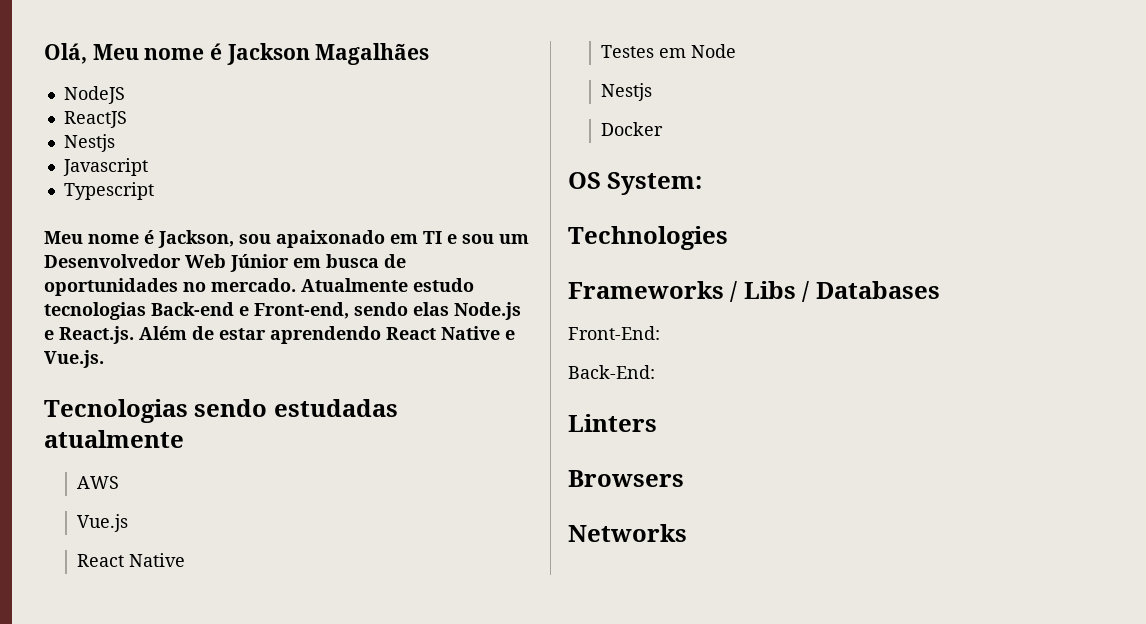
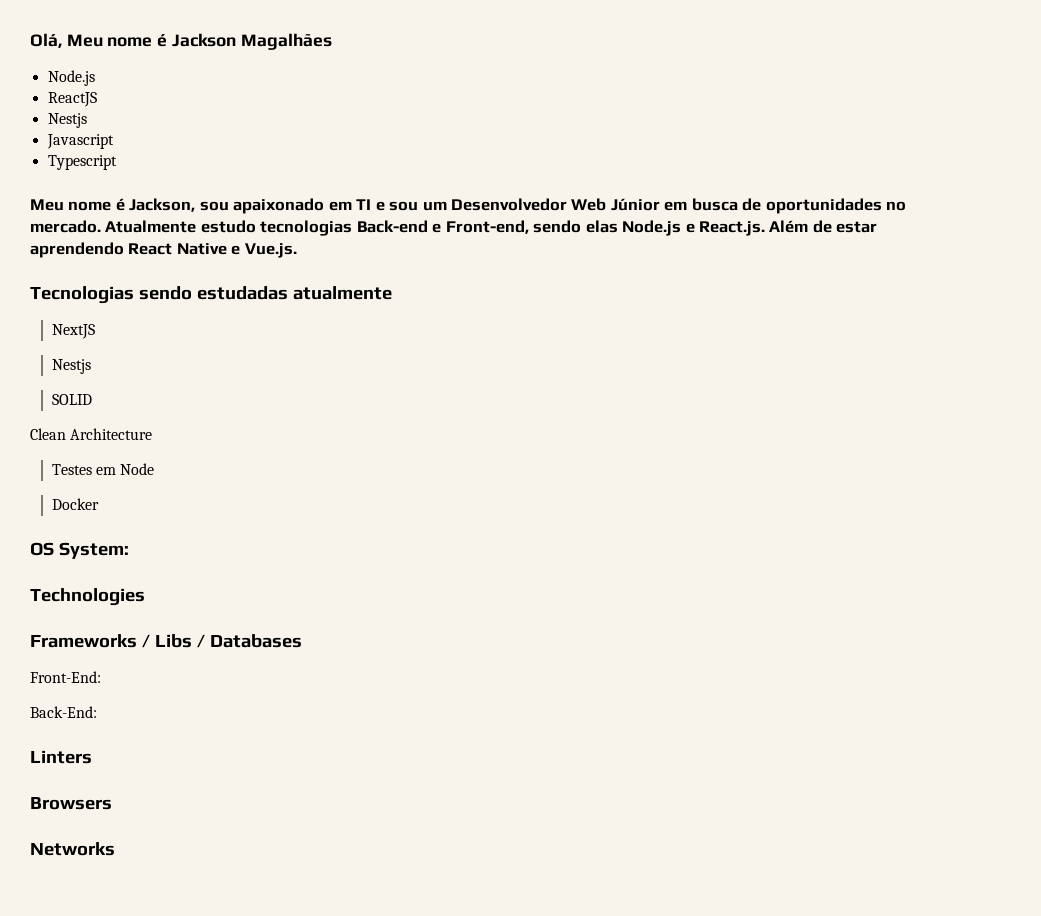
[63,86,125,104] NodeJS -> [47,70,95,86] Node.js
[77,476,120,489] [77,514,129,532] [77,553,186,567] AWS // Vue.js // React Native -> [51,324,95,339] [51,359,91,374] [51,394,92,405] [30,428,153,440] NextJS // Nestjs // SOLID // Clean Architecture
[601,83,653,101] // Nestjs -> (155, 469) none

